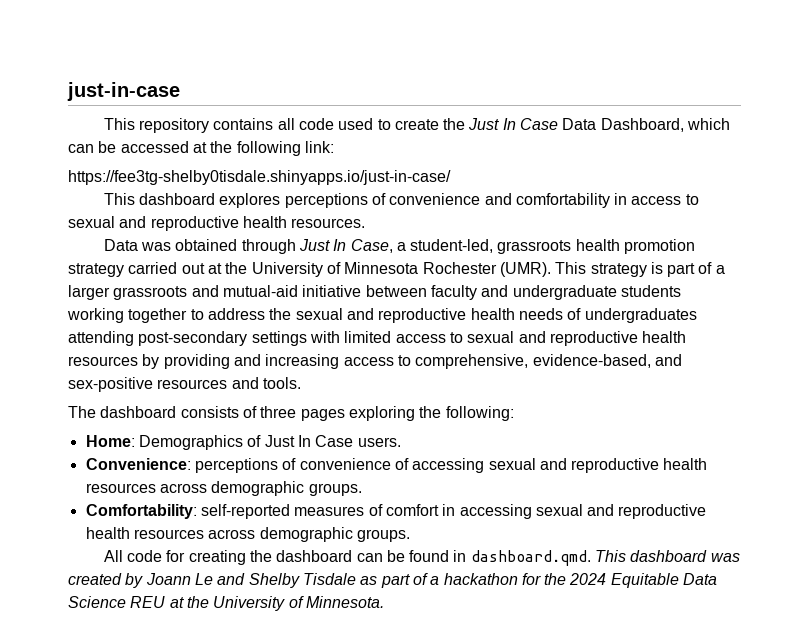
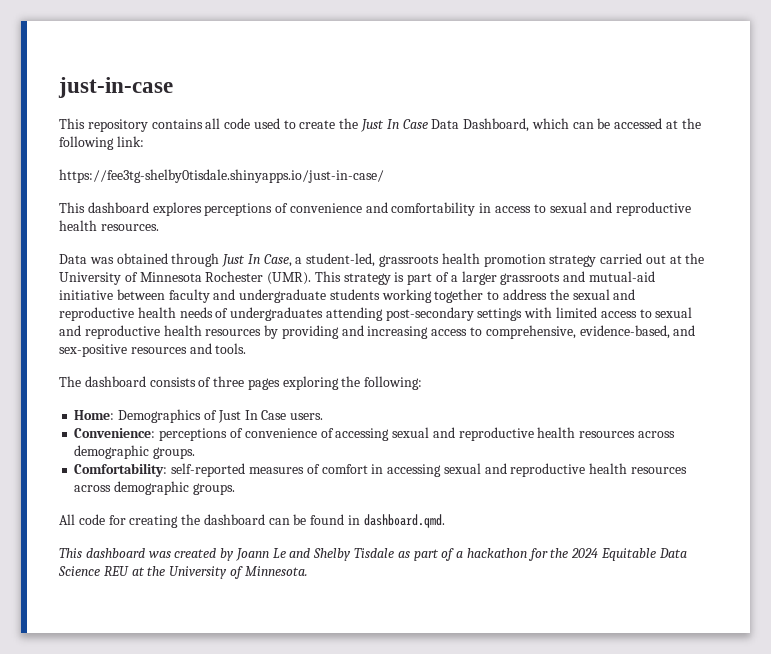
(591, 558) none -> (445, 521) //

